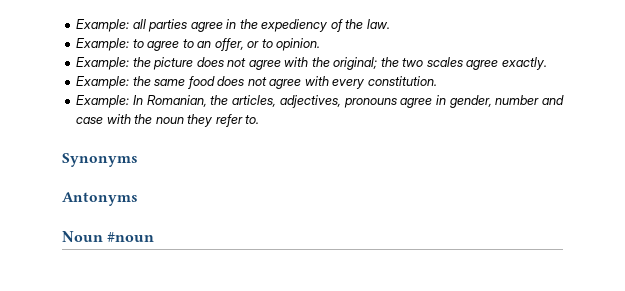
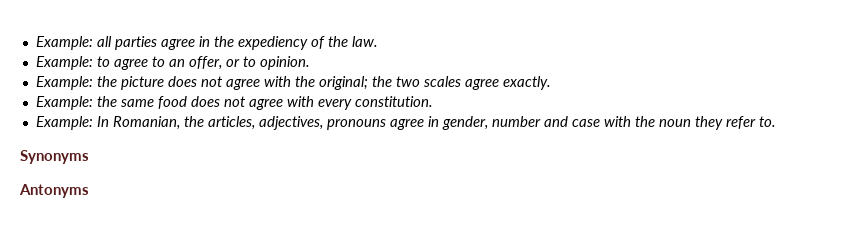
[62,231,155,242] // Noun #noun -> (89, 191) none

